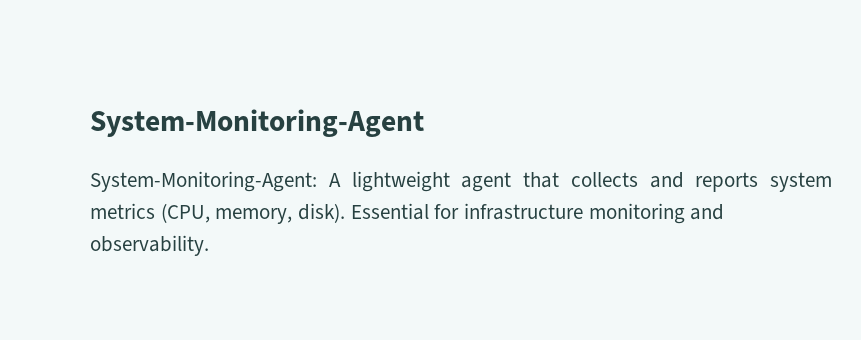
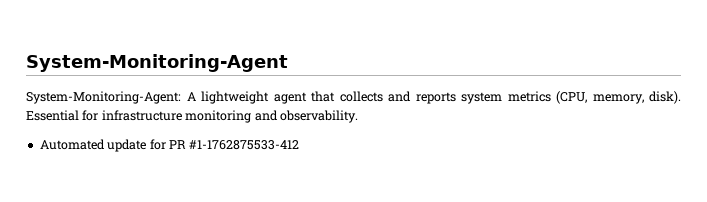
(209, 245) none -> [39,139,300,152] // Automated update for PR #1-1762875533-412

